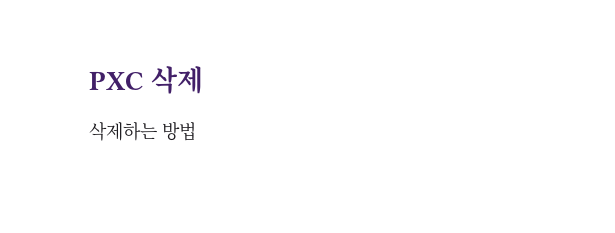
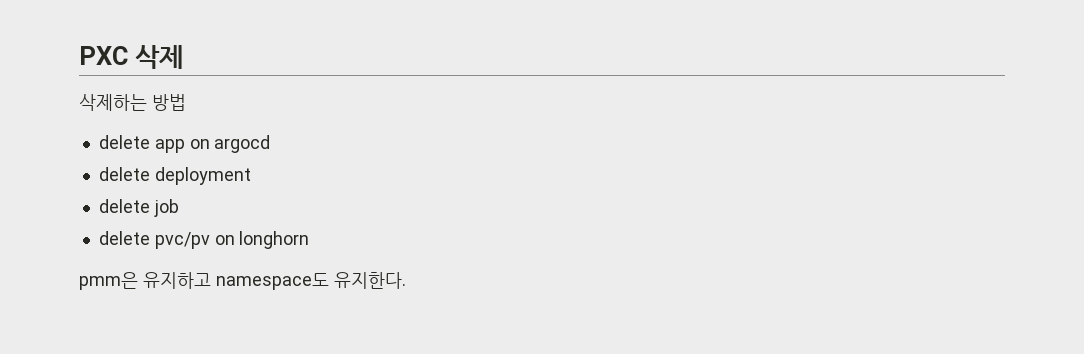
(196, 131) none -> [98,135,271,153] [98,167,251,185] [98,199,179,217] [98,231,310,249] [79,272,406,290] // delete app on argocd // delete deployment // delete job // delete pvc/pv on longhorn // pmm은 유지하고 namespace도 유지한다.

